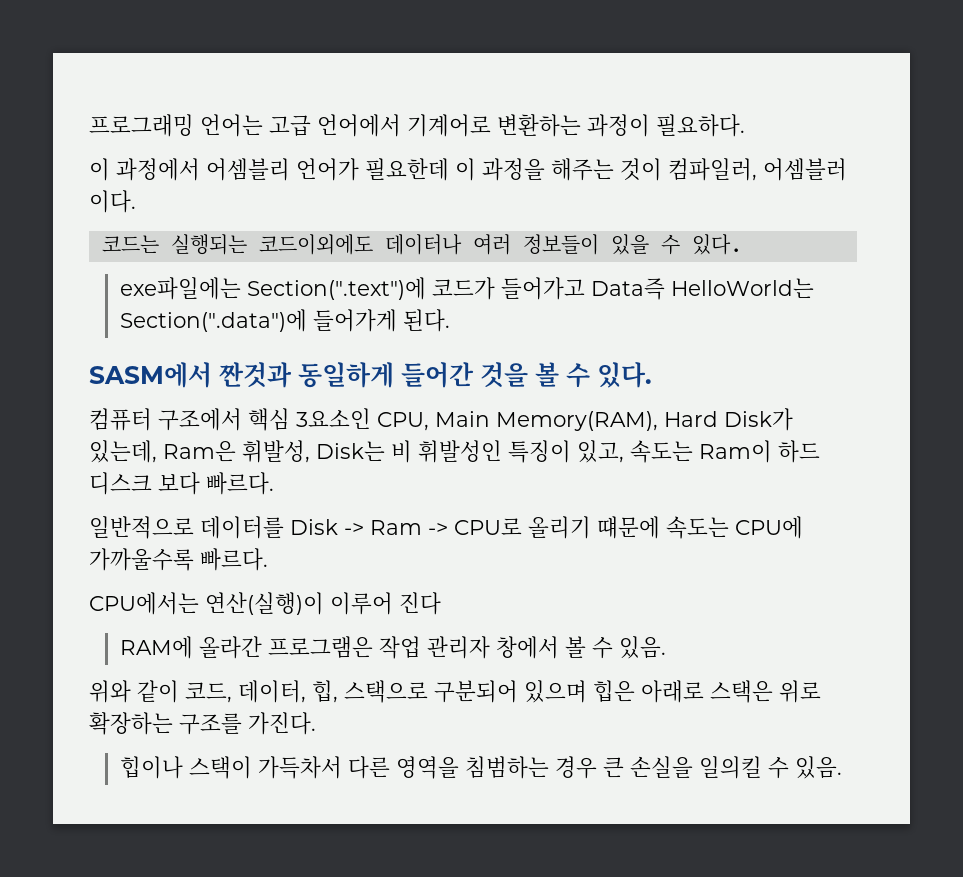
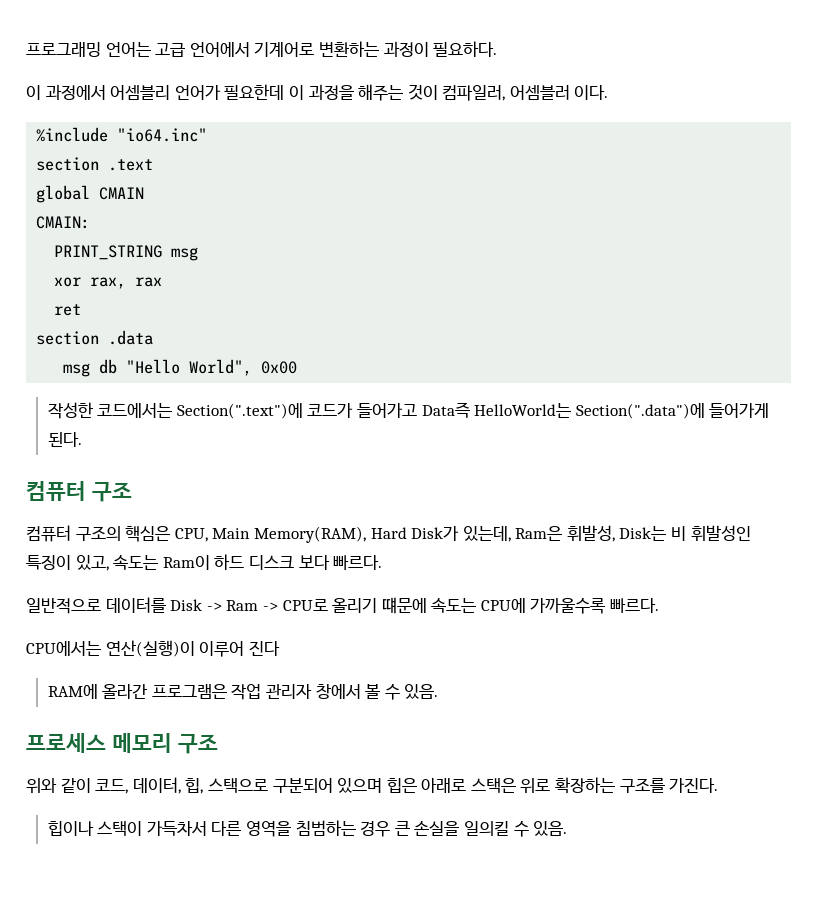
[101,234,742,255] [120,277,242,300] 코드는 실행되는 코드이외에도 데이터나 여러 정보들이 있을 수 있다. // exe파일에는 -> [36,127,208,142] [36,157,154,171] [36,185,145,203] [36,216,91,229] [54,245,199,261] [54,277,163,289] [54,304,82,316] [36,330,154,345] [63,359,298,377] [47,402,173,419] %include "io64.inc" // section .text // global CMAIN // CMAIN: // PRINT_STRING msg // xor rax, rax // ret // section .data // msg db "Hello World", 0x00 // 작성한 코드에서는
[89,362,652,388] [89,408,371,431] SASM에서 짠것과 동일하게 들어간 것을 볼 수 있다. // 컴퓨터 구조에서 핵심 3요소인 -> [26,481,132,502] [26,525,171,542] 컴퓨터 구조 // 컴퓨터 구조의 핵심은
(667, 647) none -> [26,733,218,754] // 프로세스 메모리 구조

